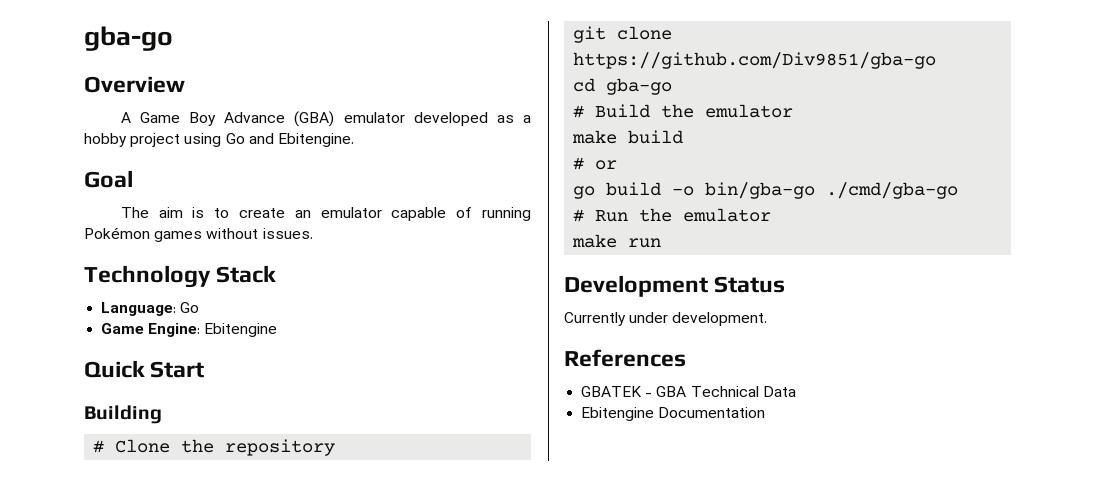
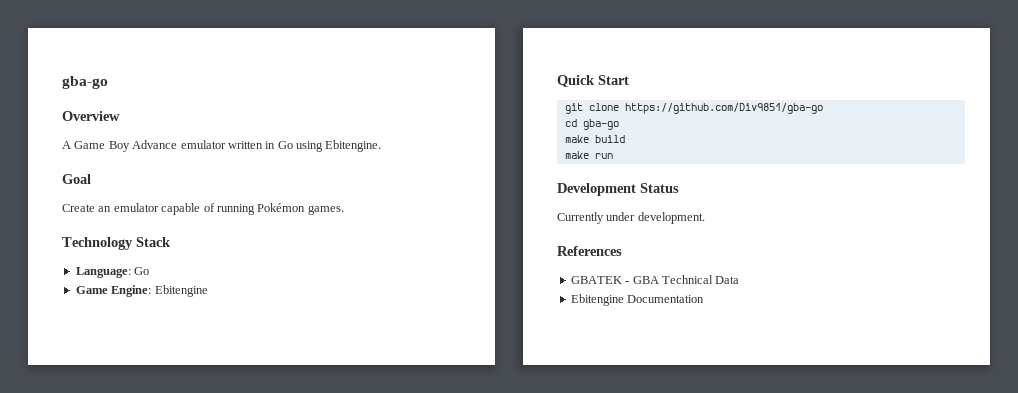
[294,111,531,127] [84,133,354,147] [84,170,133,188] [120,207,285,218] (GBA) emulator developed as a hobby project using Go and Ebitengine. // Goal // The aim is to create -> [180,140,382,152] [62,174,91,184] [62,204,95,212] emulator written in Go using Ebitengine. // Goal // Create
[154,228,313,242] games without issues. -> [307,205,344,215] games.
[84,405,162,424] [93,439,336,456] // Building // # Clone the repository -> (629, 80) none
[573,104,794,118] [572,130,684,144] [573,157,618,170] [573,182,959,199] [573,208,772,222] # Build the emulator // make build // # or // go build -o bin/gba-go ./cmd/gba-go // # Run the emulator -> [564,135,625,143] make build

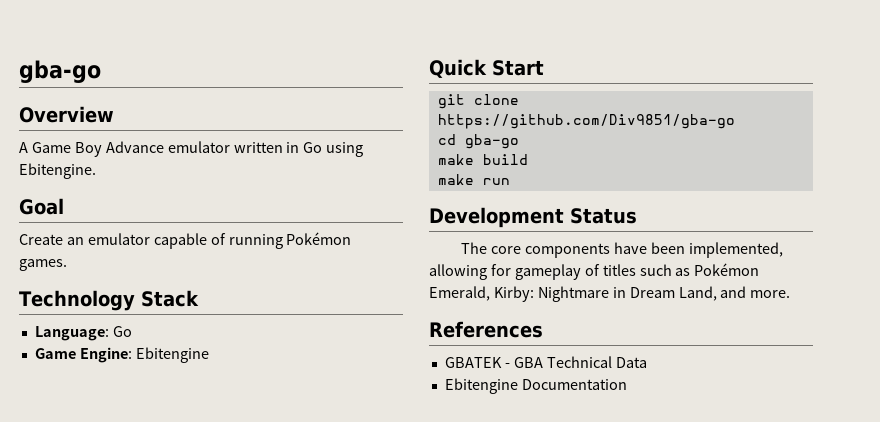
[557,212,705,224] Currently under development. -> [461,242,783,258] [429,263,760,280] [429,286,791,302] The core components have been implemented, allowing for gameplay of titles such as Pokémon Emerald, Kirby: Nightmare in Dream Land, and more.

